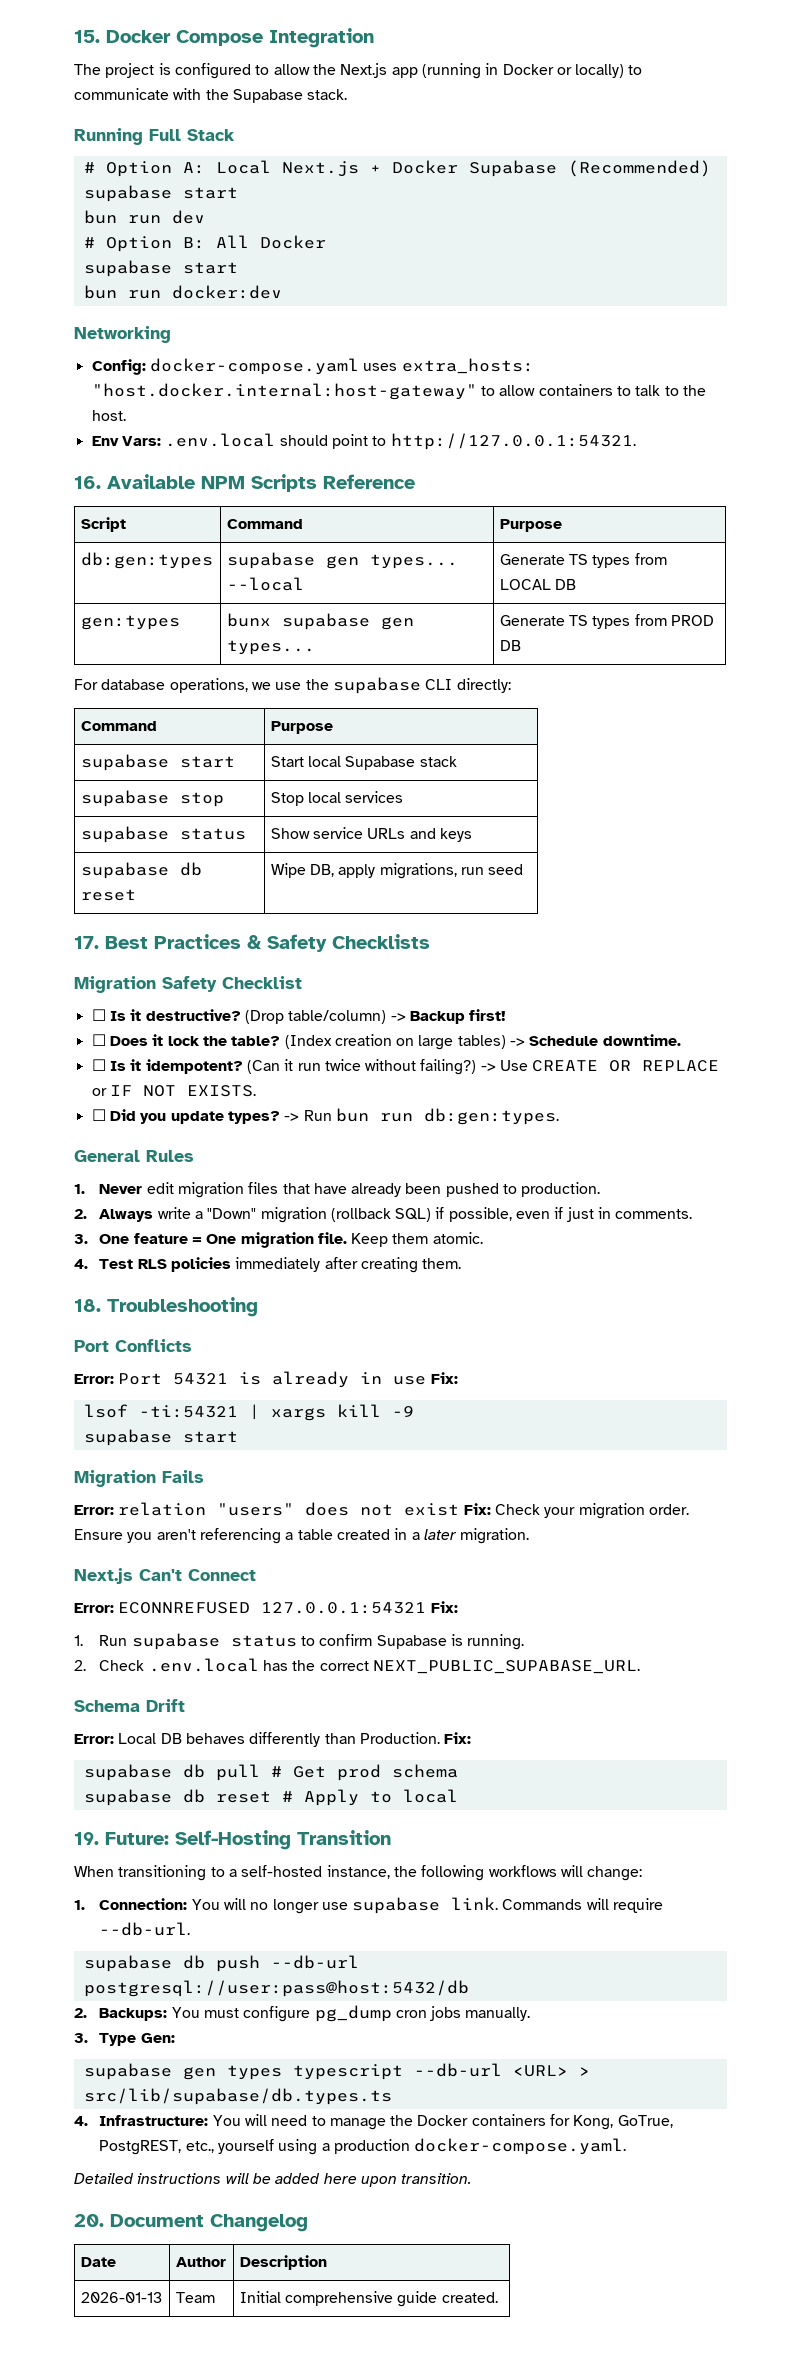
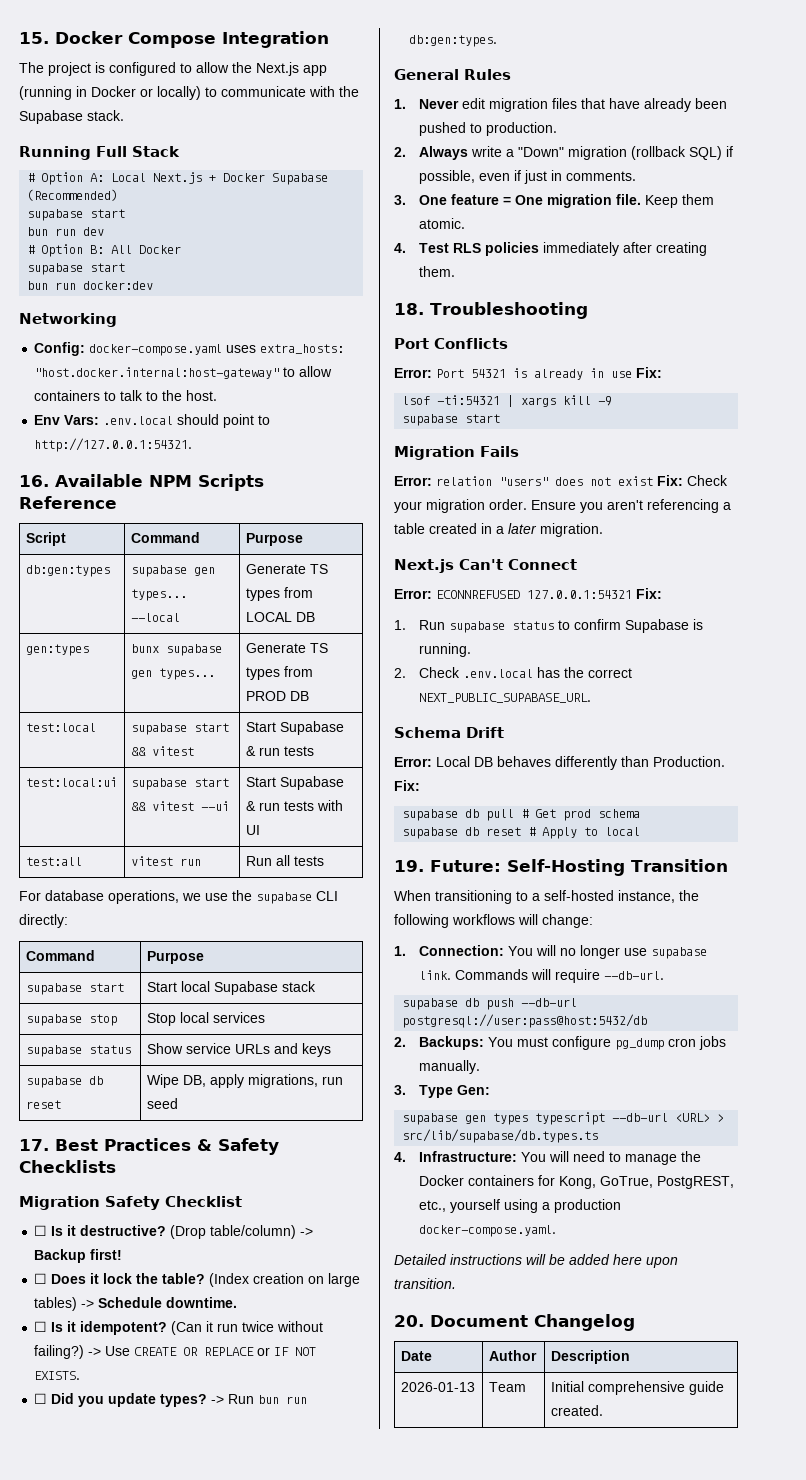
(521, 645) none -> [25,723,96,732] [130,723,229,735] [130,746,194,756] [245,721,344,735] [245,746,314,756] [25,777,117,787] [130,778,229,790] [130,801,229,811] [245,776,344,790] [245,800,343,811] [245,825,260,835] [25,857,82,866] [130,856,201,866] [245,855,324,866] // test:local | supabase start && vitest | Start Supabase & run tests // test:local:ui | supabase start && vitest --ui | Start Supabase & run tests with UI // test:all | vitest run | Run all tests

